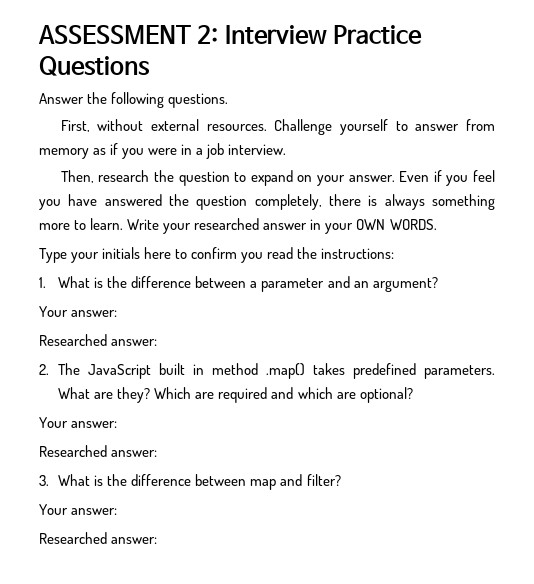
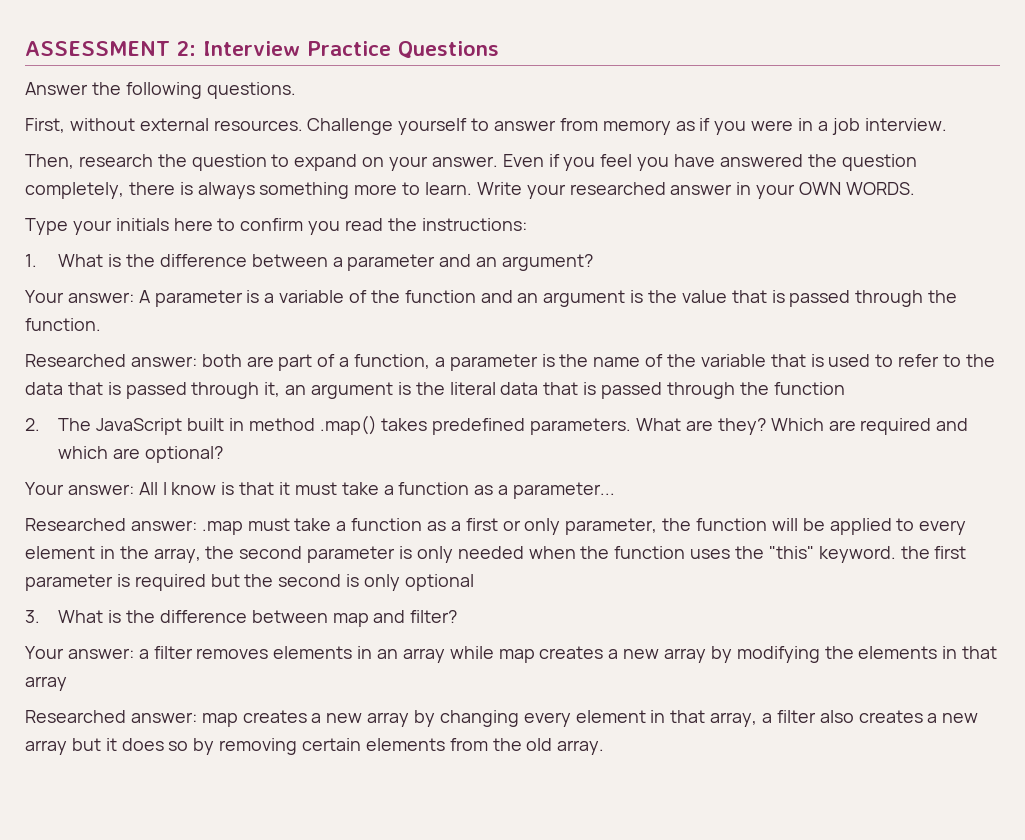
[39,334,158,346] // Researched answer: -> [138,290,958,307] [25,318,101,331] [25,354,995,371] [25,382,845,399] A parameter is a variable of the function and an argument is the value that is passed through the function. // Researched answer: both are part of a function, a parameter is the name of the variable that is used to refer to the data that is passed through it, an argument is the literal data that is passed through the function
[39,445,158,457] // Researched answer: -> [138,482,616,499] [25,518,967,535] [25,546,967,563] [25,574,474,591] All I know is that it must take a function as a parameter... // Researched answer: .map must take a function as a first or only parameter, the function will be applied to every element in the array, the second parameter is only needed when the function uses the "this" keyword. the first parameter is required but the second is only optional
[39,532,158,544] // Researched answer: -> [138,646,998,663] [25,676,67,691] [25,710,979,727] [25,738,605,755] a filter removes elements in an array while map creates a new array by modifying the elements in that array // Researched answer: map creates a new array by changing every element in that array, a filter also creates a new array but it does so by removing certain elements from the old array.

